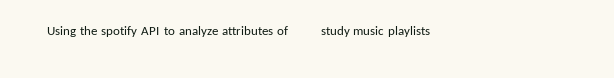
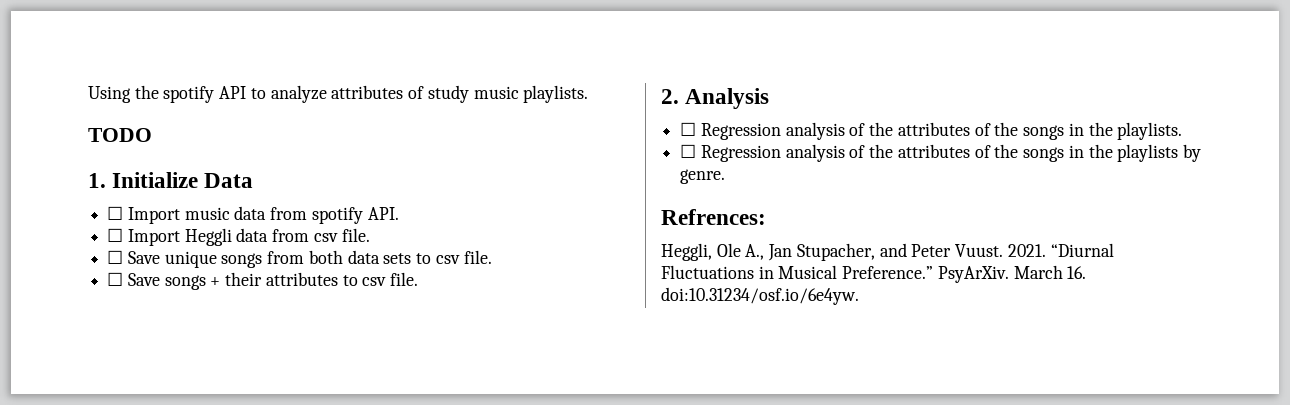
[387,26,430,37] playlists -> [523,85,589,103] [88,128,152,142] [88,172,254,188] [107,206,399,224] [107,228,370,246] [107,250,492,268] [107,272,419,290] [661,88,770,109] [680,122,1183,140] [680,144,1201,162] [680,169,726,184] [661,209,766,225] [661,243,1114,261] [661,265,1087,283] [661,287,859,305] playlists. // TODO // 1. Initialize Data // ☐ Import music data from spotify API. // ☐ Import Heggli data from csv file. // ☐ Save unique songs from both data sets to csv file. // ☐ Save songs + their attributes to csv file. // 2. Analysis // ☐ Regression analysis of the attributes of the songs in the playlists. // ☐ Regression analysis of the attributes of the songs in the playlists by genre. // Refrences: // Heggli, Ole A., Jan Stupacher, and Peter Vuust. 2021. “Diurnal Fluctuations in Musical Preference.” PsyArXiv. March 16. doi:10.31234/osf.io/6e4yw.

